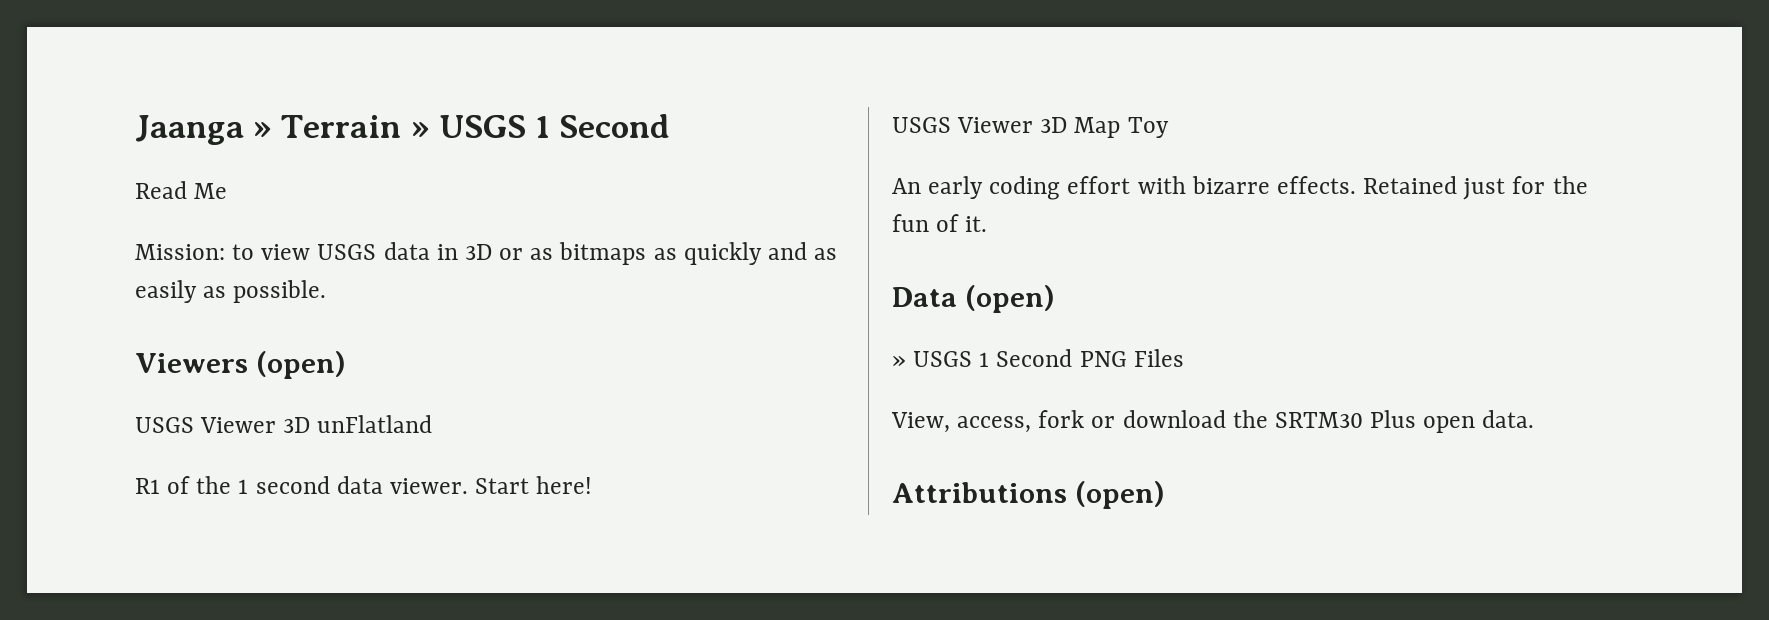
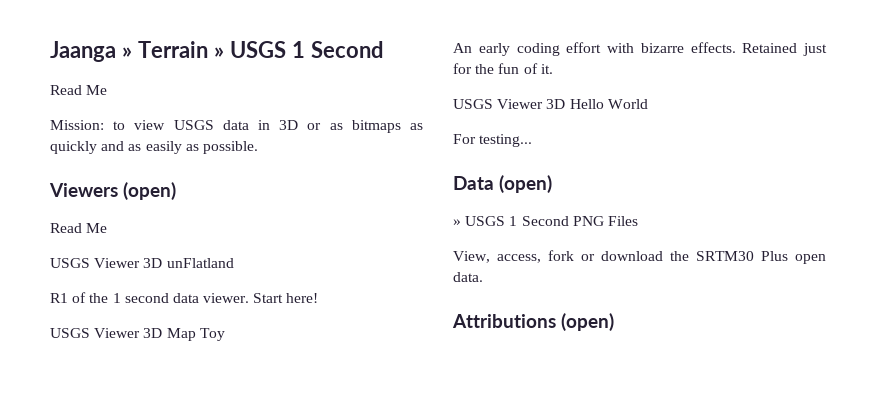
(346, 365) none -> [50,223,108,233] // Read Me
(988, 224) none -> [453,99,648,109] [453,134,533,147] // USGS Viewer 3D Hello World // For testing...

